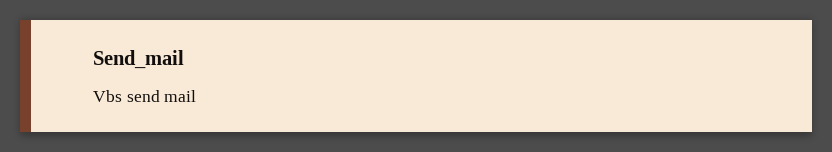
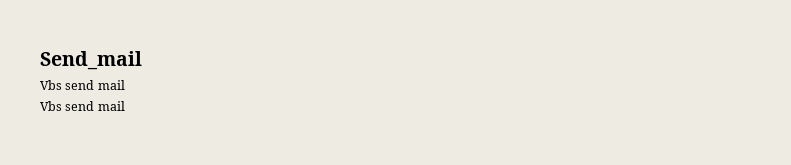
(197, 96) none -> [40,101,125,111] // Vbs send mail

